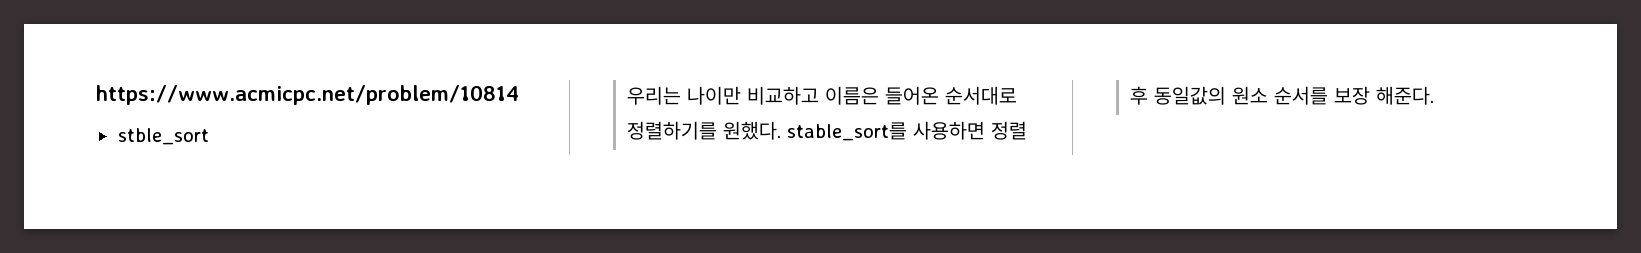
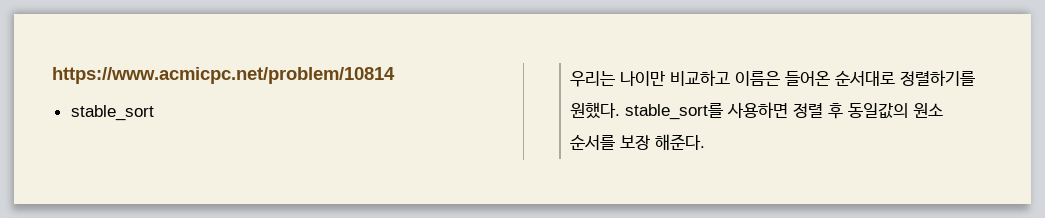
[117,128,209,145] stble_sort -> [70,105,154,121] stable_sort

